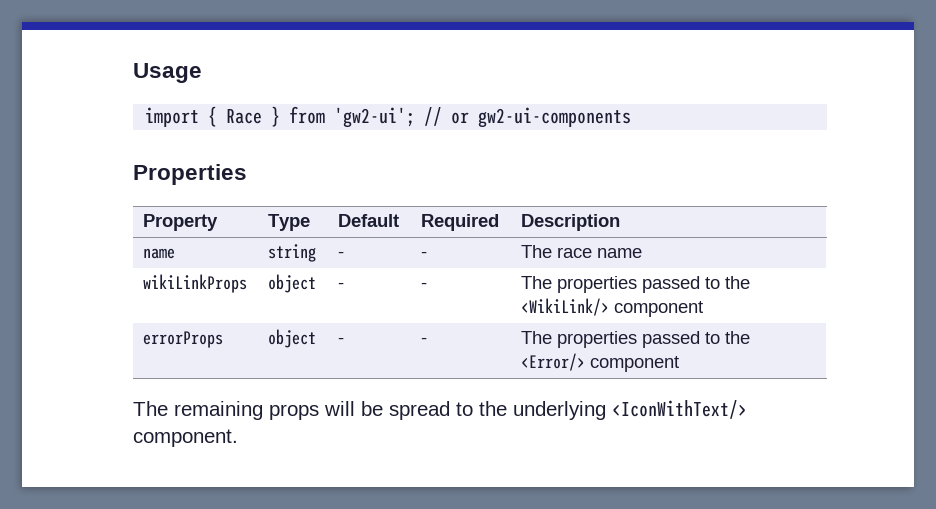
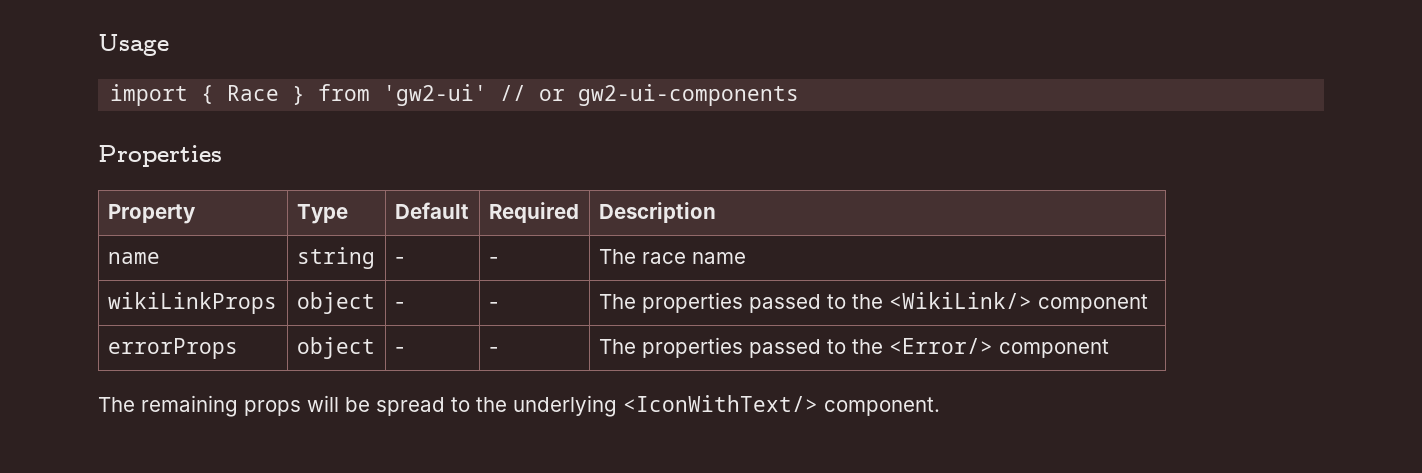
[334,107,416,128] 'gw2-ui'; -> [383,84,488,106] 'gw2-ui'

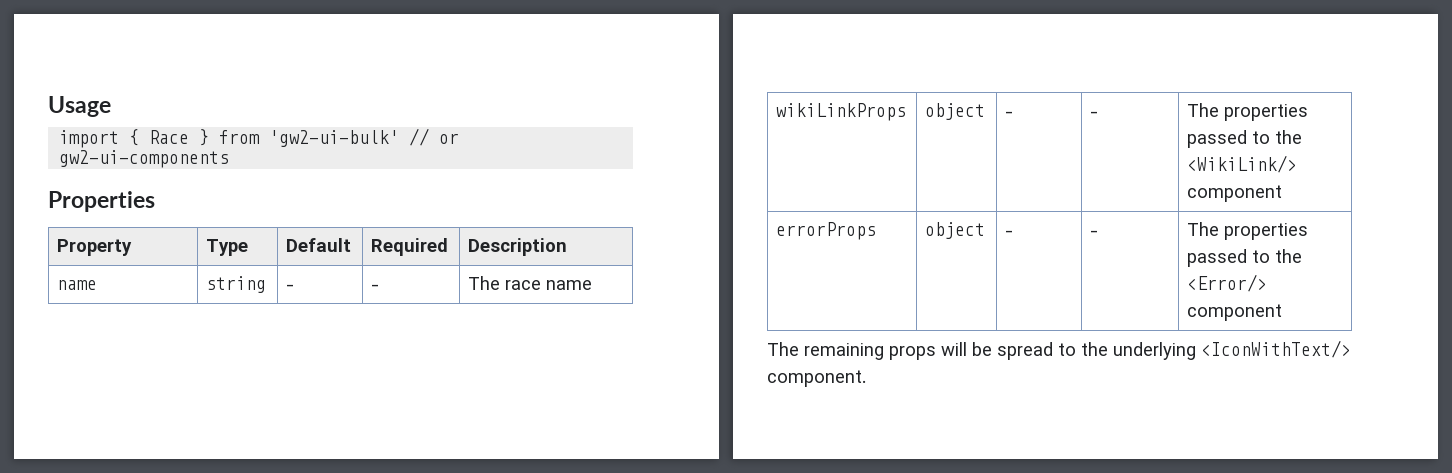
[383,84,488,106] 'gw2-ui' -> [269,130,400,147] 'gw2-ui-bulk'

